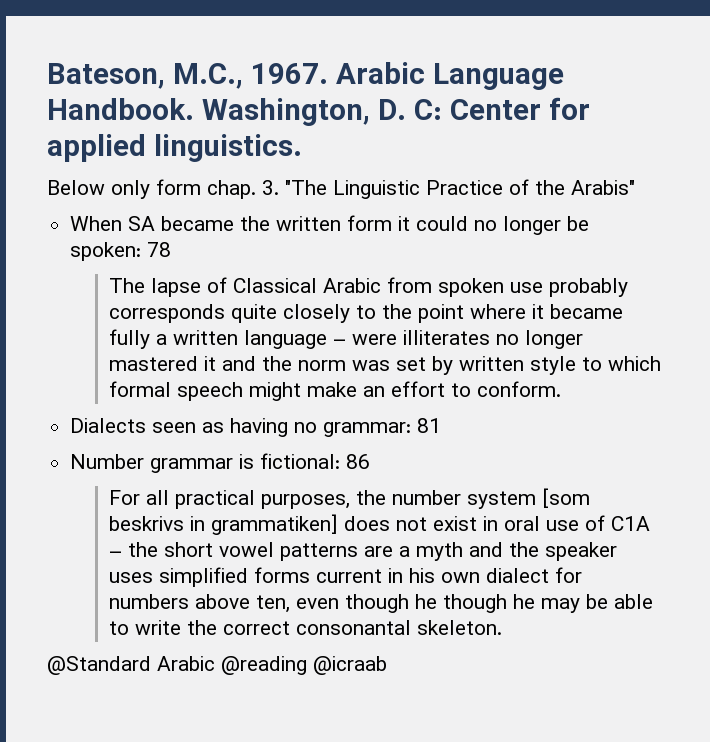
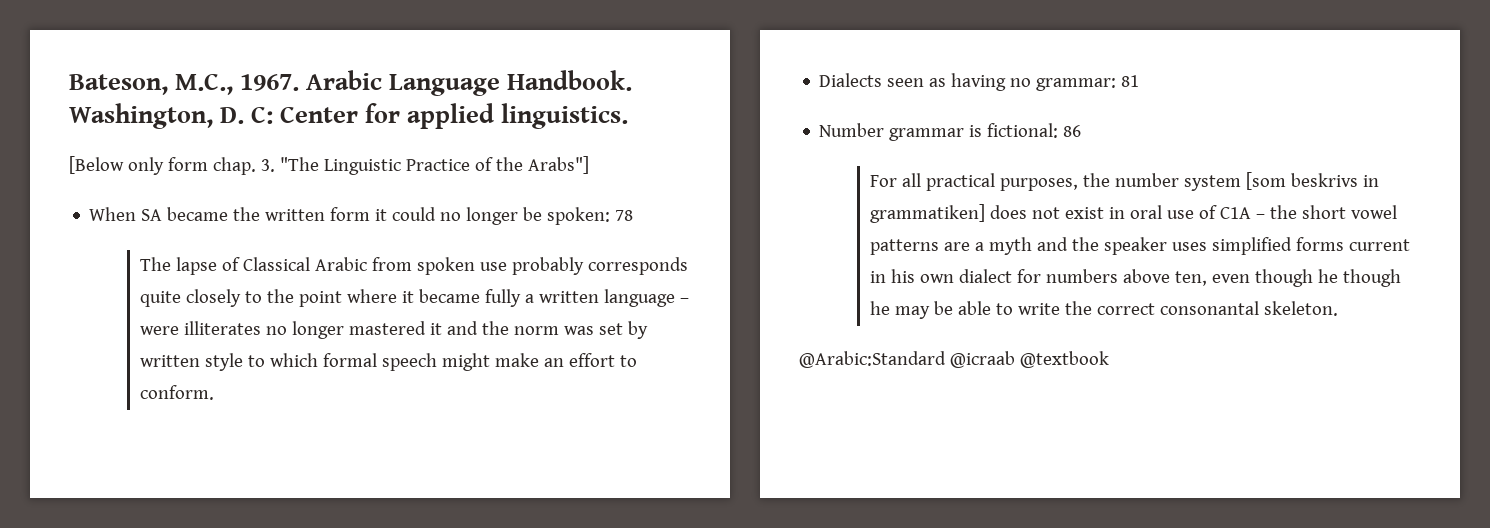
[47,180,105,195] Below -> [69,156,124,174] [Below
[571,180,635,195] Arabis" -> [527,156,589,174] Arabs"]
[47,656,387,675] @Standard Arabic @reading @icraab -> [799,351,1109,368] @Arabic:Standard @icraab @textbook

